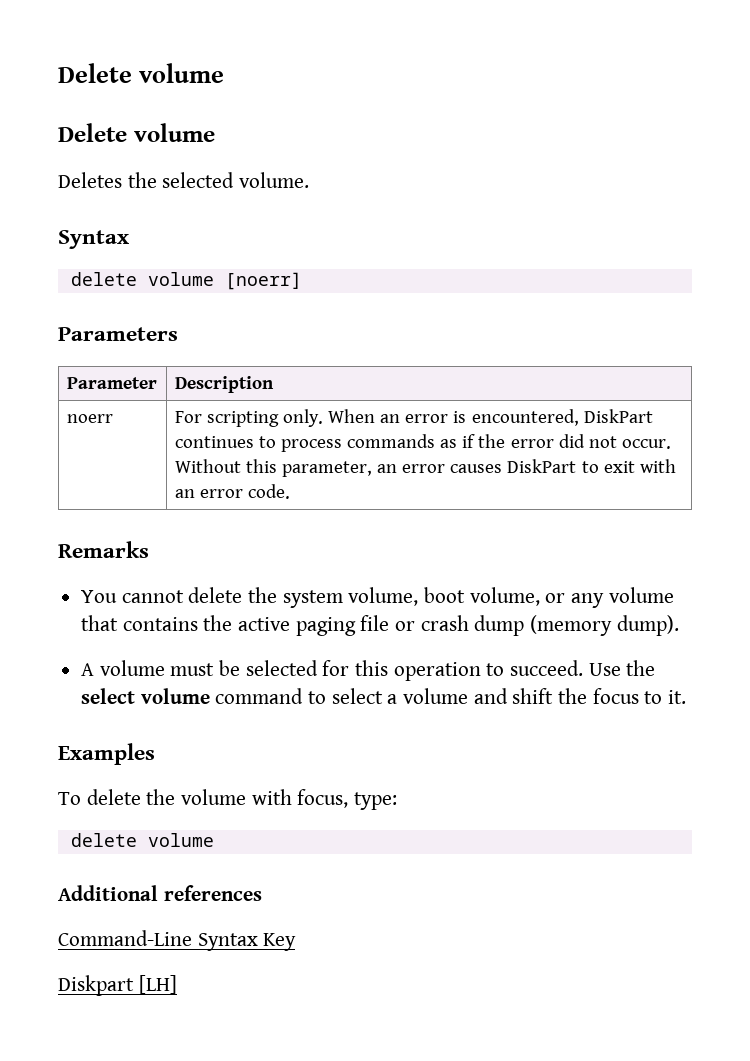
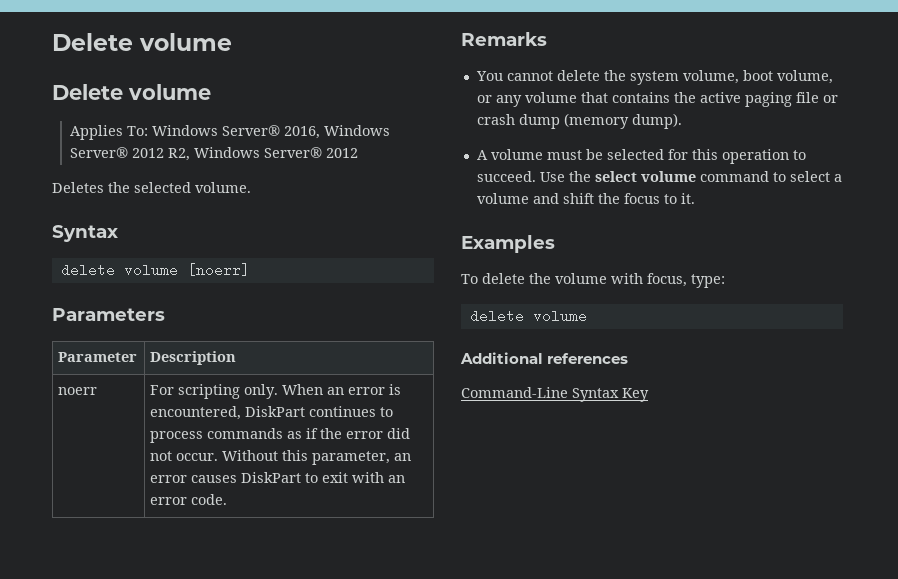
(215, 132) none -> [70,125,391,140] [70,147,359,161] // Applies To: Windows Server® 2016, Windows Server® 2012 R2, Windows Server® 2012
[58,975,177,996] // Diskpart [LH] -> (649, 395) none

